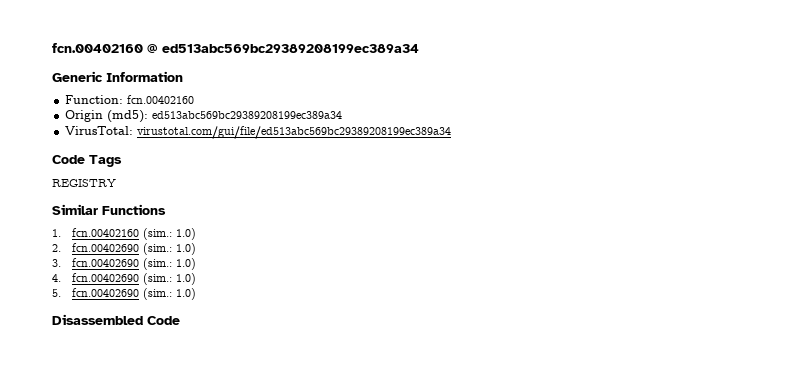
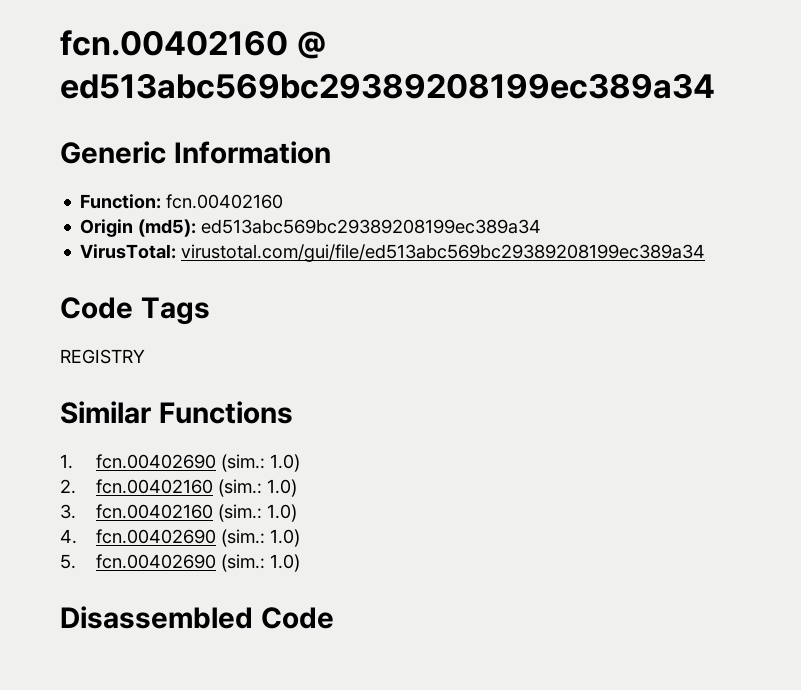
[71,228,196,240] [52,243,196,255] [52,258,139,267] fcn.00402160 (sim.: 1.0) // 2. fcn.00402690 (sim.: 1.0) // 3. fcn.00402690 -> [96,454,301,472] [60,479,298,497] [60,504,214,519] fcn.00402690 (sim.: 1.0) // 2. fcn.00402160 (sim.: 1.0) // 3. fcn.00402160

